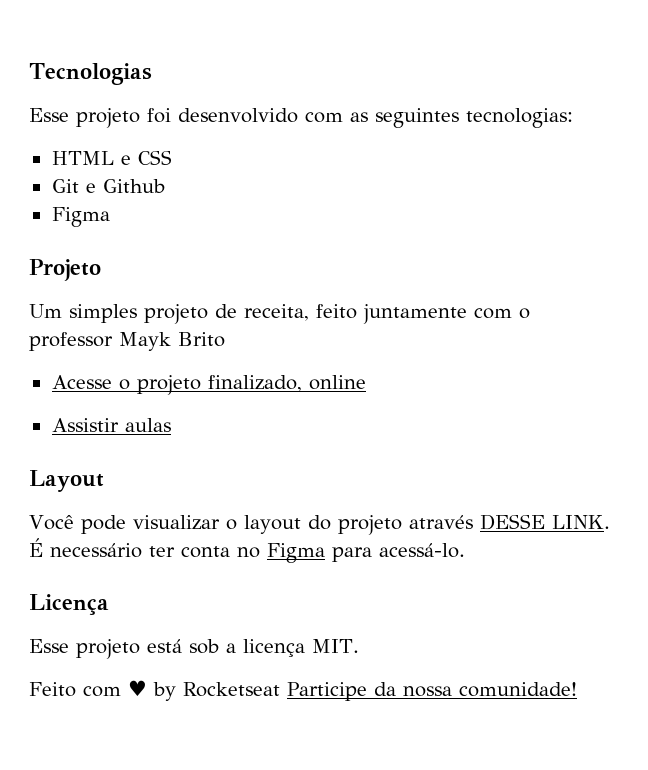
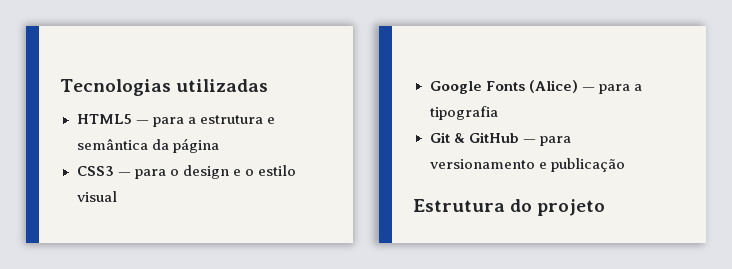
[29,108,573,128] [51,150,172,165] [51,179,165,193] [51,207,110,227] [29,259,101,281] [29,304,530,324] [29,332,225,351] [51,375,366,395] [51,418,171,432] [29,470,104,492] [29,514,610,535] [29,538,465,563] [29,594,109,615] [29,639,359,659] [29,680,577,701] // Esse projeto foi desenvolvido com as seguintes tecnologias: // HTML e CSS // Git e Github // Figma // Projeto // Um simples projeto de receita, feito juntamente com o professor Mayk Brito // Acesse o projeto finalizado, online // Assistir aulas // Layout // Você pode visualizar o layout do projeto através DESSE LINK. É necessário ter conta no Figma para acessá-lo. // Licença // Esse projeto está sob a licença MIT. // Feito com ♥ by Rocketseat Participe da nossa comunidade! -> [176,79,269,92] [76,114,275,127] [76,138,219,153] [76,165,296,179] [76,191,117,202] [429,80,642,94] [429,106,498,120] [429,132,571,146] [429,158,625,172] [413,199,606,216] utilizadas // HTML5 — para a estrutura e semântica da página // CSS3 — para o design e o estilo visual // Google Fonts (Alice) — para a tipografia // Git & GitHub — para versionamento e publicação // Estrutura do projeto

